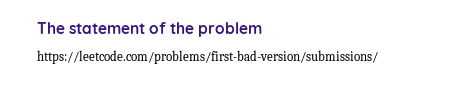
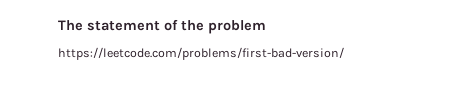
[37,50,378,64] https://leetcode.com/problems/first-bad-version/submissions/ -> [58,47,344,60] https://leetcode.com/problems/first-bad-version/

